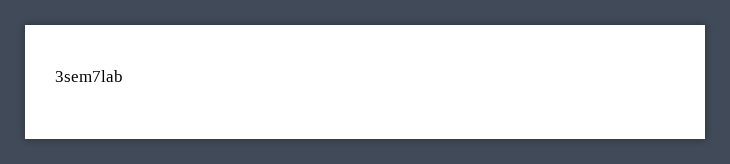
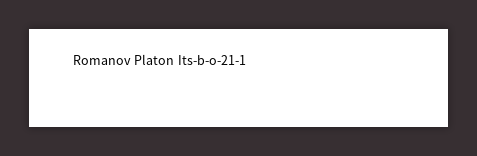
[55,70,123,82] 3sem7lab -> [73,54,246,65] Romanov Platon Its-b-o-21-1

